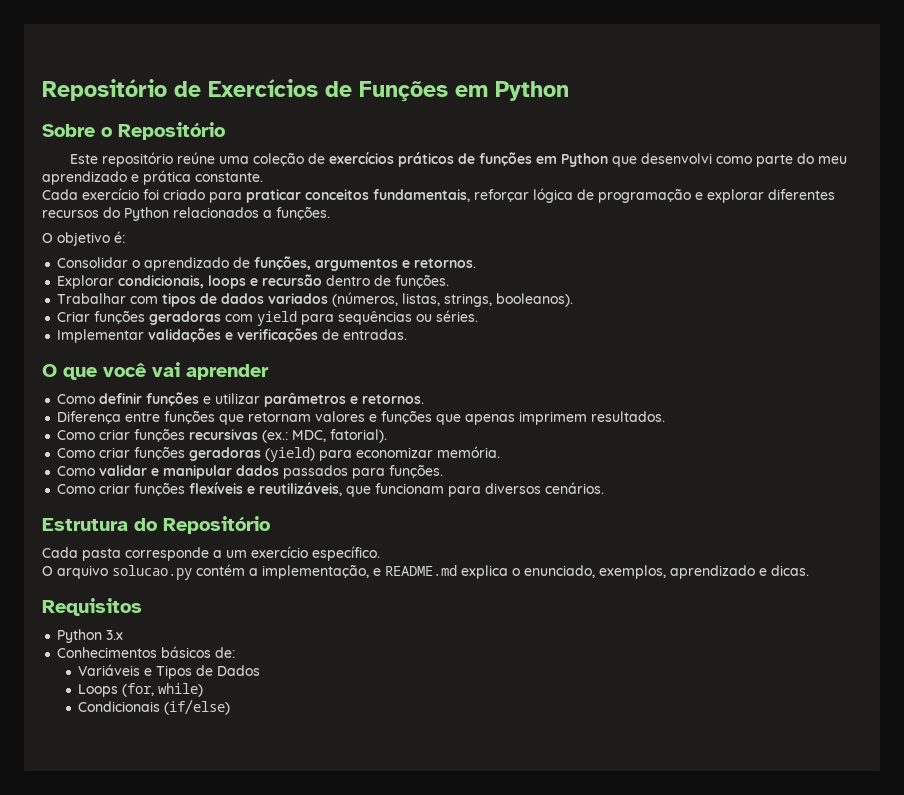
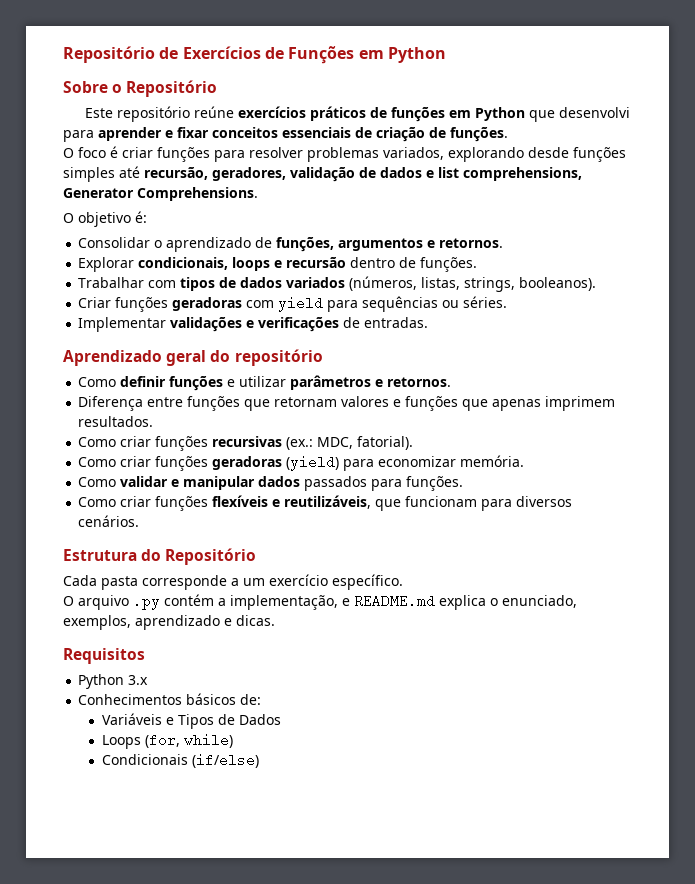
[219,152,326,166] uma coleção de -> (234, 112) none
[716,153,848,167] [42,170,263,185] [42,188,835,203] [42,206,330,221] como parte do meu aprendizado e prática constante. // Cada exercício foi criado para praticar conceitos fundamentais, reforçar lógica de programação e explorar diferentes recursos do Python relacionados a funções. -> [63,127,508,142] [63,146,626,162] [63,166,582,182] [63,187,258,201] para aprender e fixar conceitos essenciais de criação de funções. // O foco é criar funções para resolver problemas variados, explorando desde funções simples até recursão, geradores, validação de dados e list comprehensions, Generator Comprehensions.
[42,362,269,380] O que você vai aprender -> [63,349,323,366] Aprendizado geral do repositório
[112,565,192,580] solucao.py -> [133,594,160,610] .py

